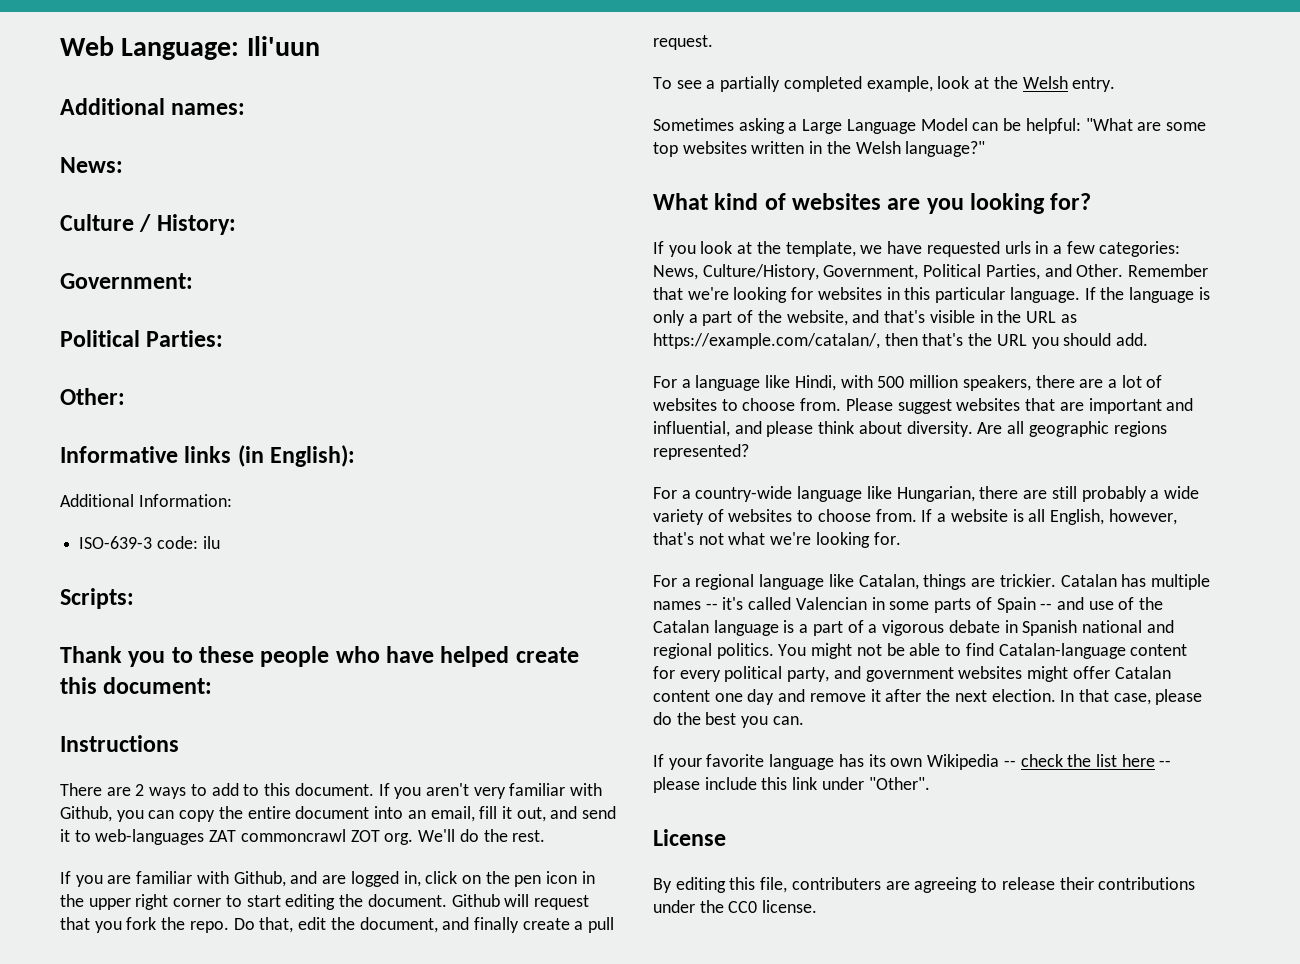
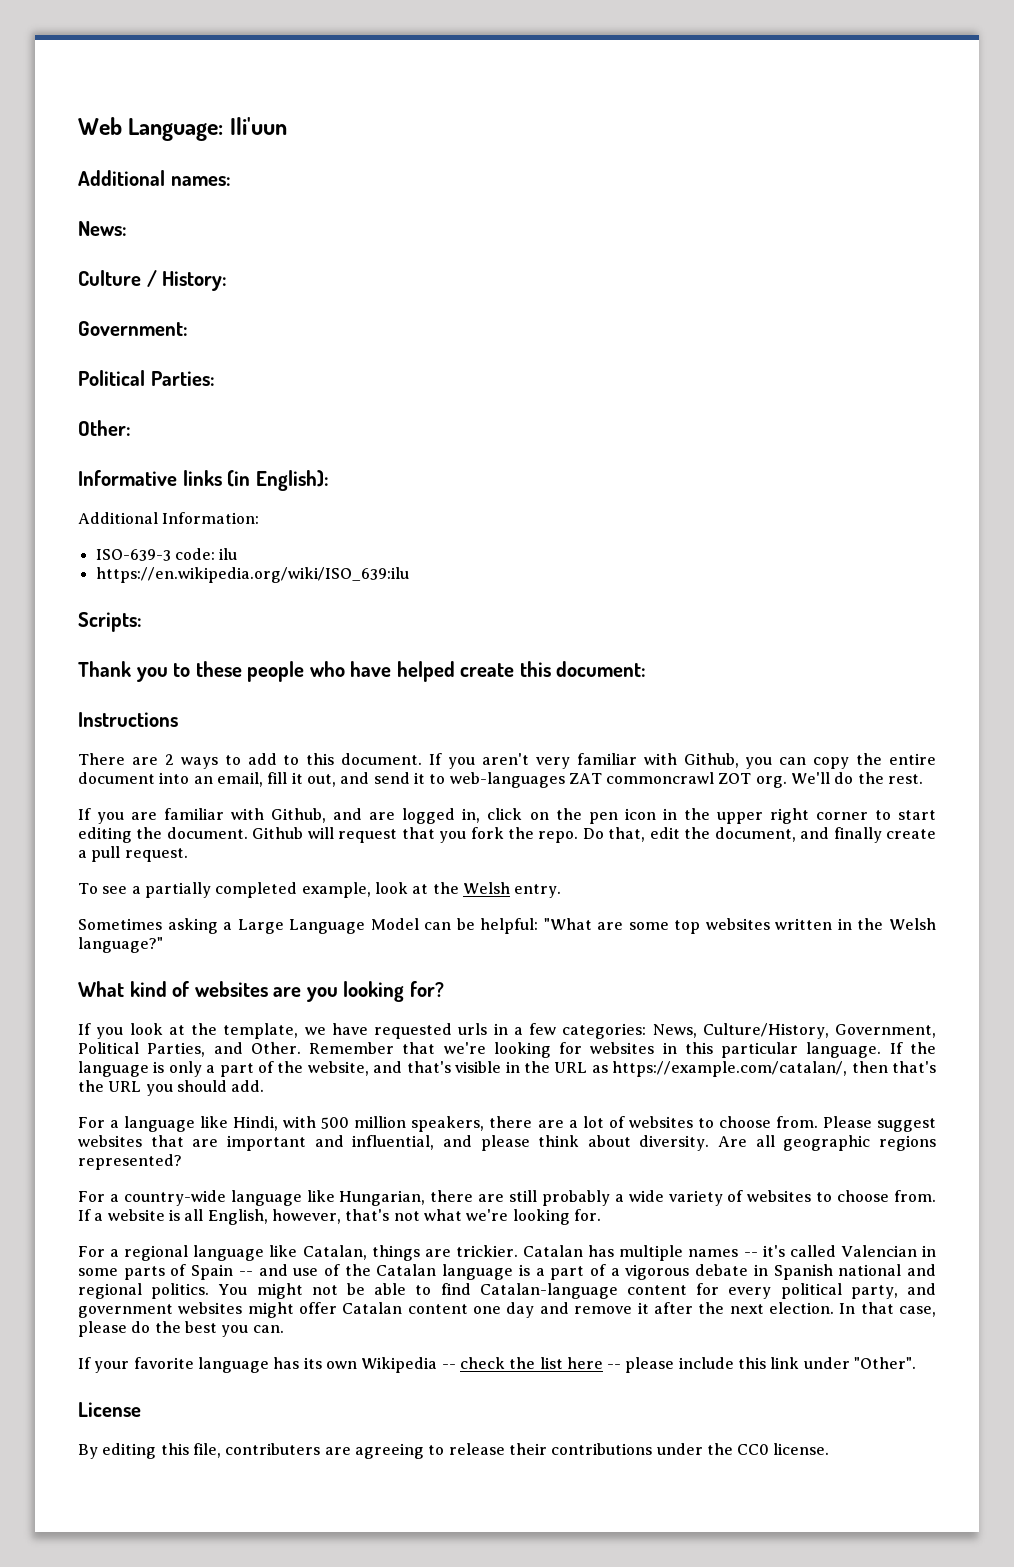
(220, 542) none -> [95,567,409,583] // https://en.wikipedia.org/wiki/ISO_639:ilu

